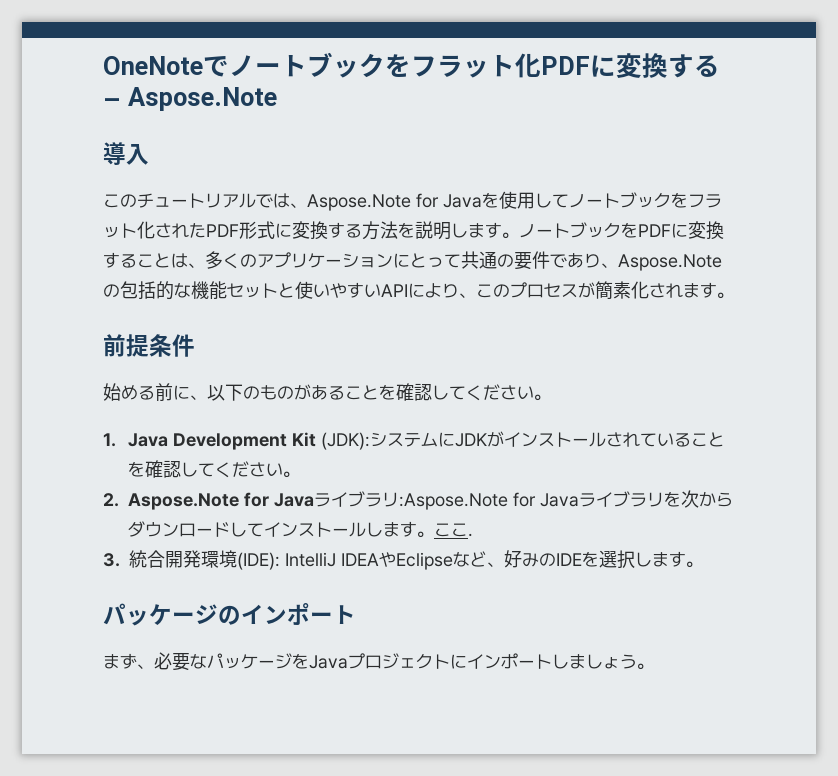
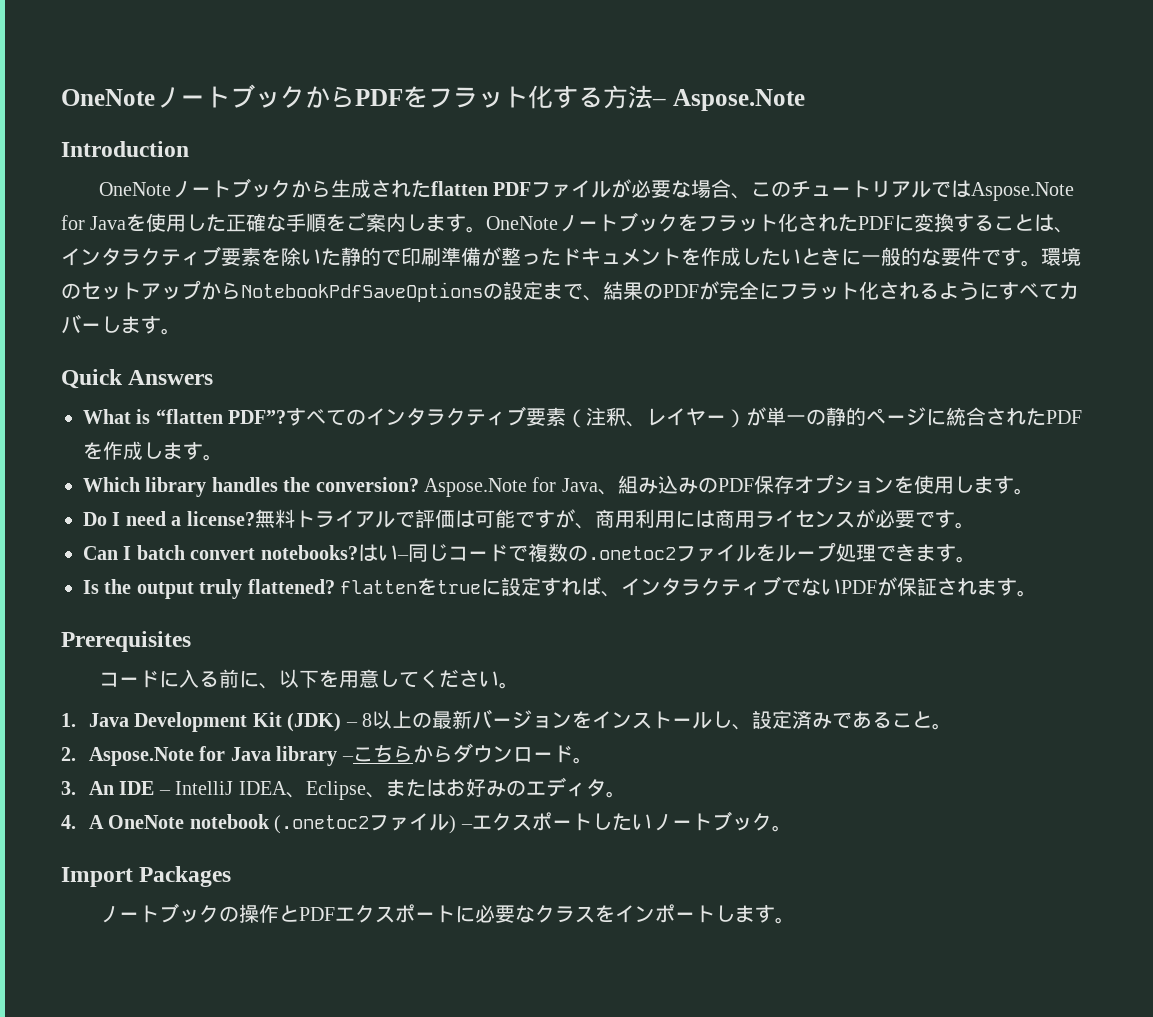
[103,52,720,78] OneNoteでノートブックをフラット化PDFに変換する -> [61,84,653,109] OneNoteノートブックからPDFをフラット化する方法
[103,142,149,165] 導入 // -> [61,141,189,157] [98,178,752,199] Introduction // OneNoteノートブックから生成されたflatten PDFファイルが必要な場合、
[290,203,307,208] 、 -> (972, 189) none
[552,194,569,208] て -> [206,212,559,233] た正確な手順をご案内します。OneNote
[239,221,671,240] 形式に変換する方法を説明します。ノートブックをPDF -> (895, 223) none
[205,251,722,271] [103,281,734,300] [103,334,195,357] [103,383,432,401] 多くのアプリケーションにとって共通の要件であり、Aspose.Noteの包括的な機能セットと使いやすいAPIにより、このプロセスが簡素化されます。 // 前提条件 // 始める前に、以下のものがあることを確認 -> [61,246,1081,267] [61,280,1079,302] [61,314,181,335] [61,369,214,389] [83,406,1083,428] [83,441,223,461] [83,474,1034,497] [83,509,975,529] [83,542,976,563] [83,576,1037,599] [61,631,191,652] [98,669,379,689] インタラクティブ要素を除いた静的で印刷準備が整ったドキュメントを作成したいときに一般的な要件です。環境のセットアップからNotebookPdfSaveOptionsの設定まで、結果のPDFが完全にフラット化されるようにすべてカバーします。 // Quick Answers // What is “flatten PDF”?すべてのインタラクティブ要素（注釈、レイヤー）が単一の静的ページに統合されたPDFを作成します。 // Which library handles the conversion? Aspose.Note for Java、組み込みのPDF保存オプションを使用します。 // Do I need a license?無料トライアルで評価は可能ですが、商用利用には商用ライセンスが必要です。 // Can I batch convert notebooks?はい–同じコードで複数の.onetoc2ファイルをループ処理できます。 // Is the output truly flattened? flattenをtrueに設定すれば、インタラクティブでないPDFが保証されます。 // Prerequisites // コードに入る前に、以下を用意
[320,431,725,450] [127,460,283,478] (JDK):システムにJDKがインストールされていることを確認してください -> [287,709,933,732] (JDK) – 8以上の最新バージョンをインストールし、設定済みであること
[314,490,733,510] [128,521,473,538] ライブラリ:Aspose.Note for Javaライブラリを次からダウンロードしてインストールします。ここ. -> [276,743,593,766] library –こちらからダウンロード。
[129,550,703,570] [103,603,356,626] [103,652,467,671] 統合開発環境(IDE): IntelliJ IDEAやEclipseなど、好みのIDEを選択します。 // パッケージのインポート // まず、必要なパッケージをJavaプロジェクトに -> [89,777,626,800] [61,811,792,834] [61,866,232,887] [98,903,615,923] An IDE – IntelliJ IDEA、Eclipse、またはお好みのエディタ。 // 4. A OneNote notebook (.onetoc2ファイル) –エクスポートしたいノートブック。 // Import Packages // ノートブックの操作とPDFエクスポートに必要なクラスを
[586,654,637,669] しょう -> [754,905,775,923] す

